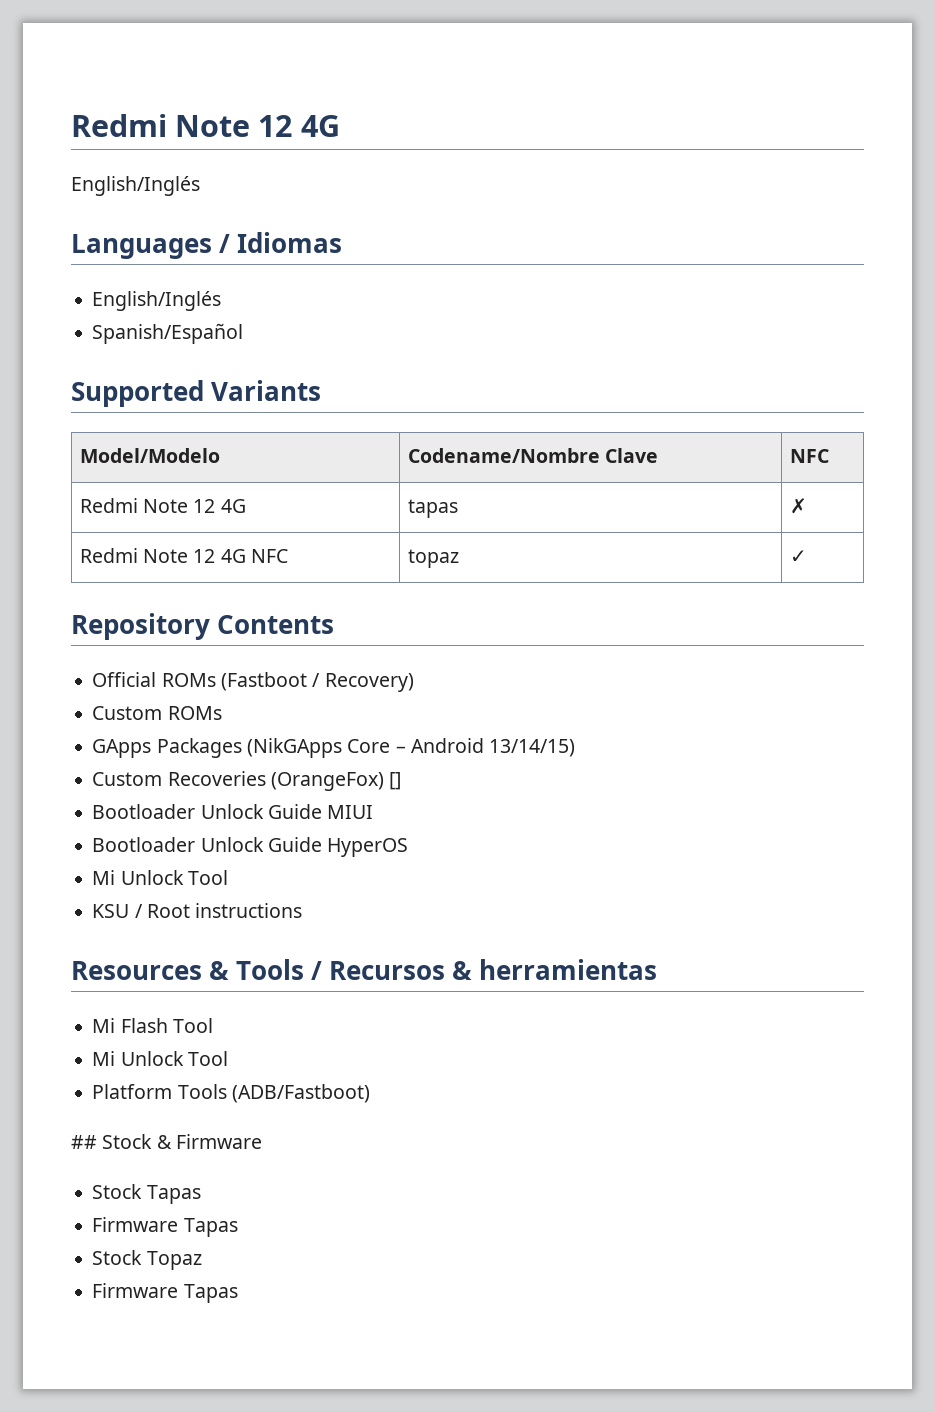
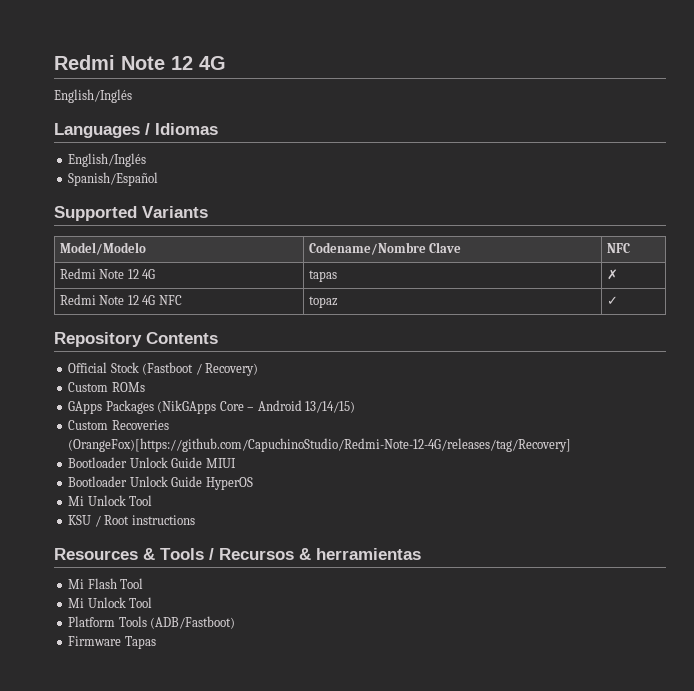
[161,673,216,687] ROMs -> [110,362,139,373] Stock
[270,772,402,791] (OrangeFox) [] -> [68,438,572,452] (OrangeFox)[https://github.com/CapuchinoStudio/Redmi-Note-12-4G/releases/tag/Recovery]
[71,1134,262,1149] [92,1184,201,1204] [92,1217,238,1237] [92,1250,202,1270] // ## Stock & Firmware // Stock Tapas // Firmware Tapas // Stock Topaz -> (236, 622) none

